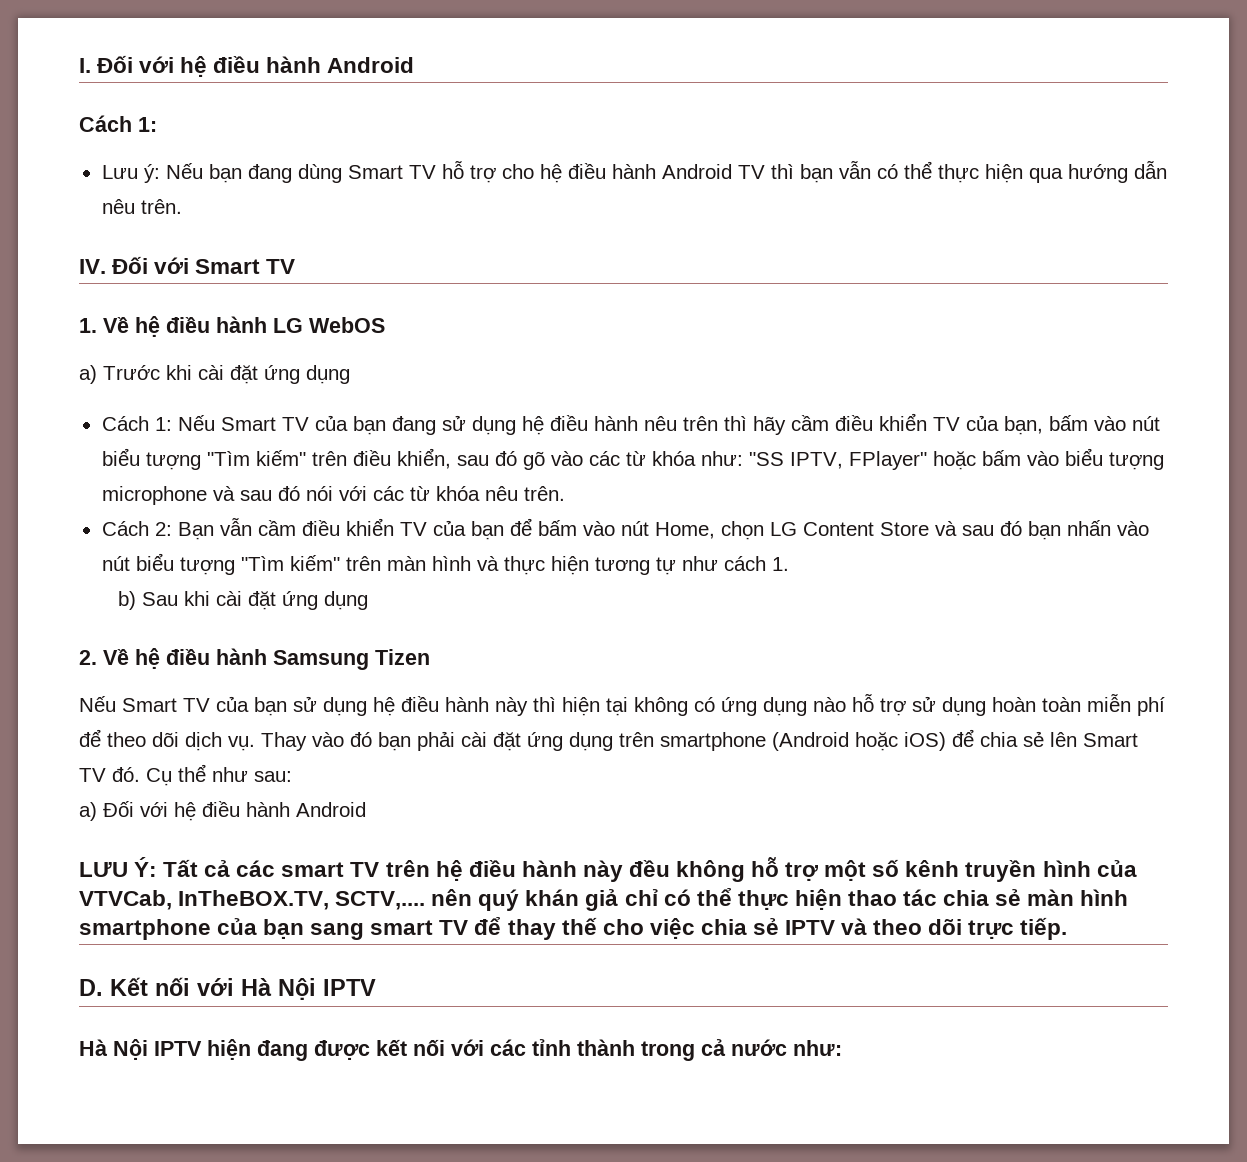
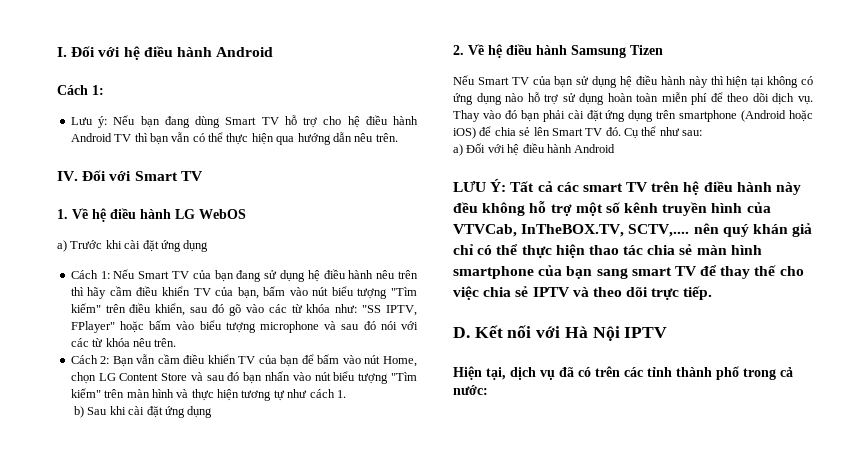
[79,1039,484,1061] Hà Nội IPTV hiện đang được kết nối với -> [453,366,620,380] Hiện tại, dịch vụ đã có trên
(635, 1047) none -> [716,366,740,380] phố
[731,1039,842,1056] nước như: -> [453,385,488,395] nước:

